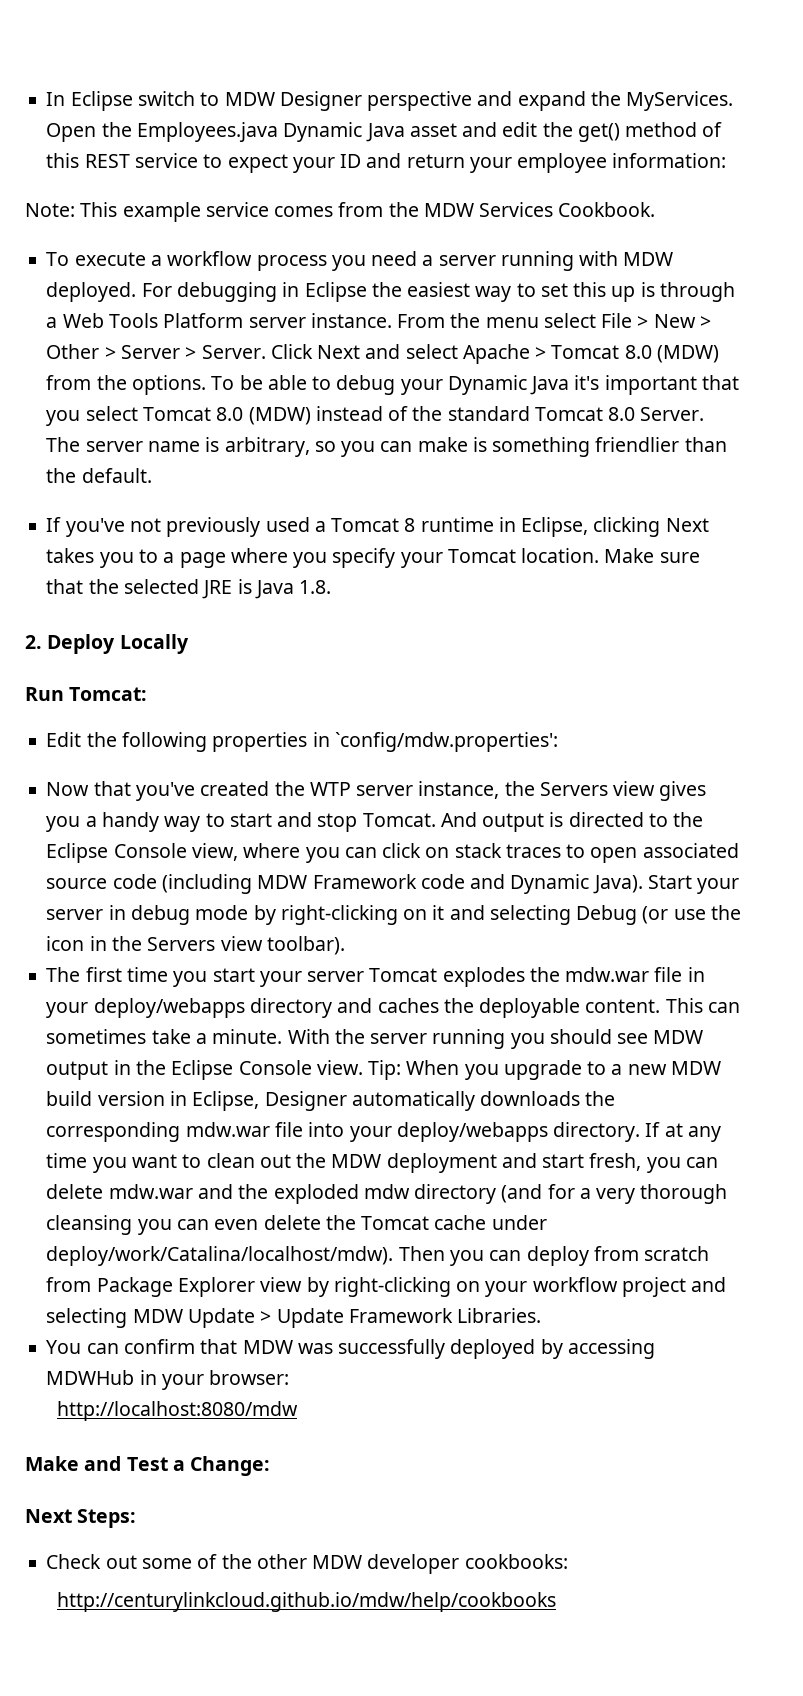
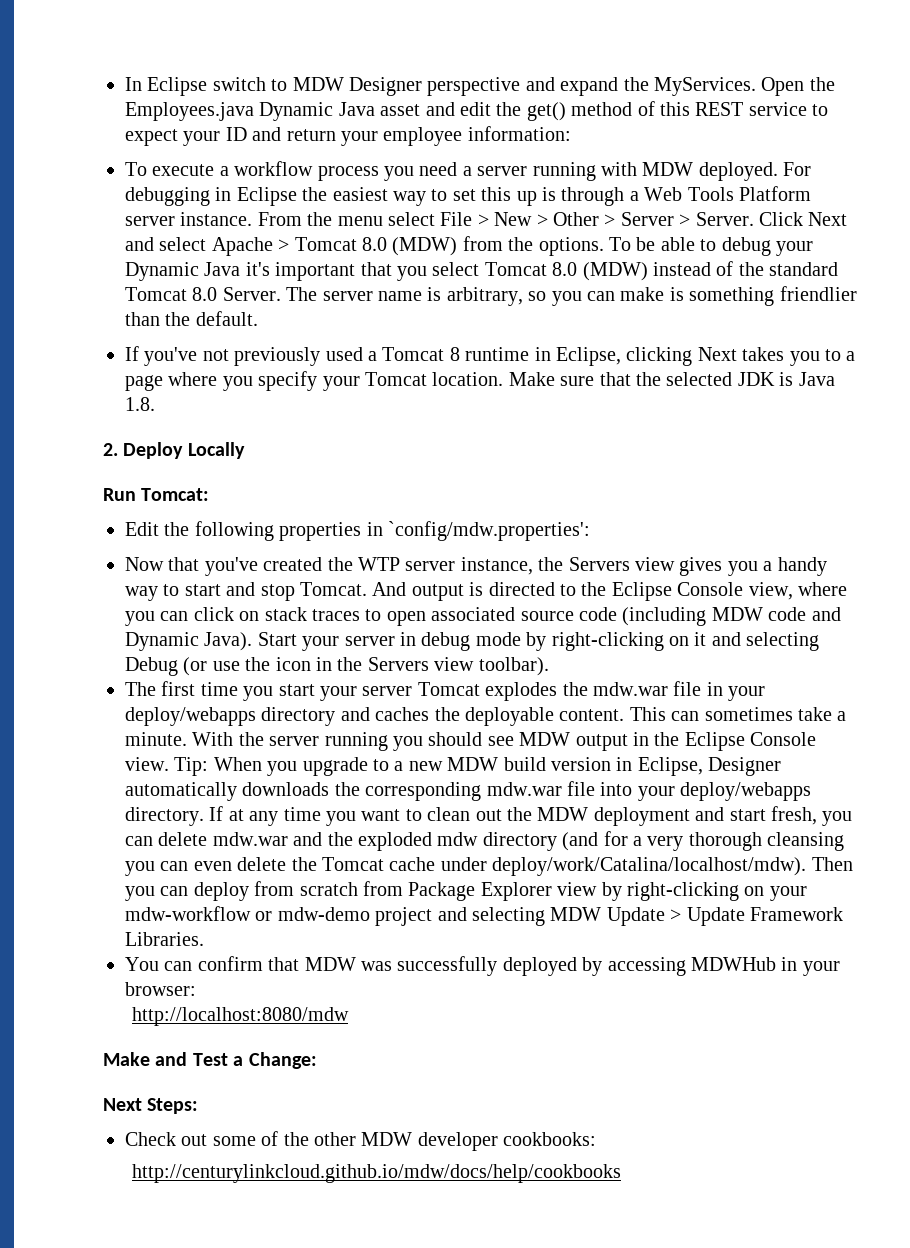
[25,202,656,222] // Note: This example service comes from the MDW Services Cookbook. -> (571, 133) none
[202,580,233,599] JRE -> [737,372,775,386] JDK
[312,874,417,889] Framework -> (763, 614) none
[532,1277,618,1292] workflow -> [125,906,370,921] mdw-workflow or mdw-demo
[56,1592,556,1612] http://centurylinkcloud.github.io/mdw/help/cookbooks -> [131,1164,621,1183] http://centurylinkcloud.github.io/mdw/docs/help/cookbooks

